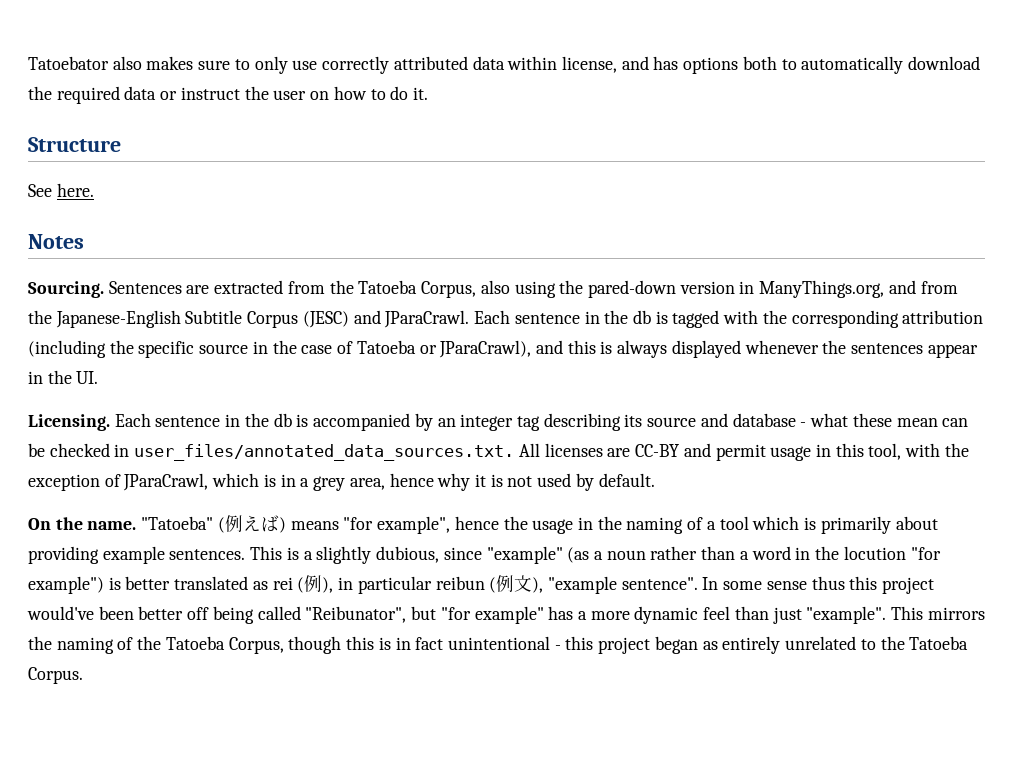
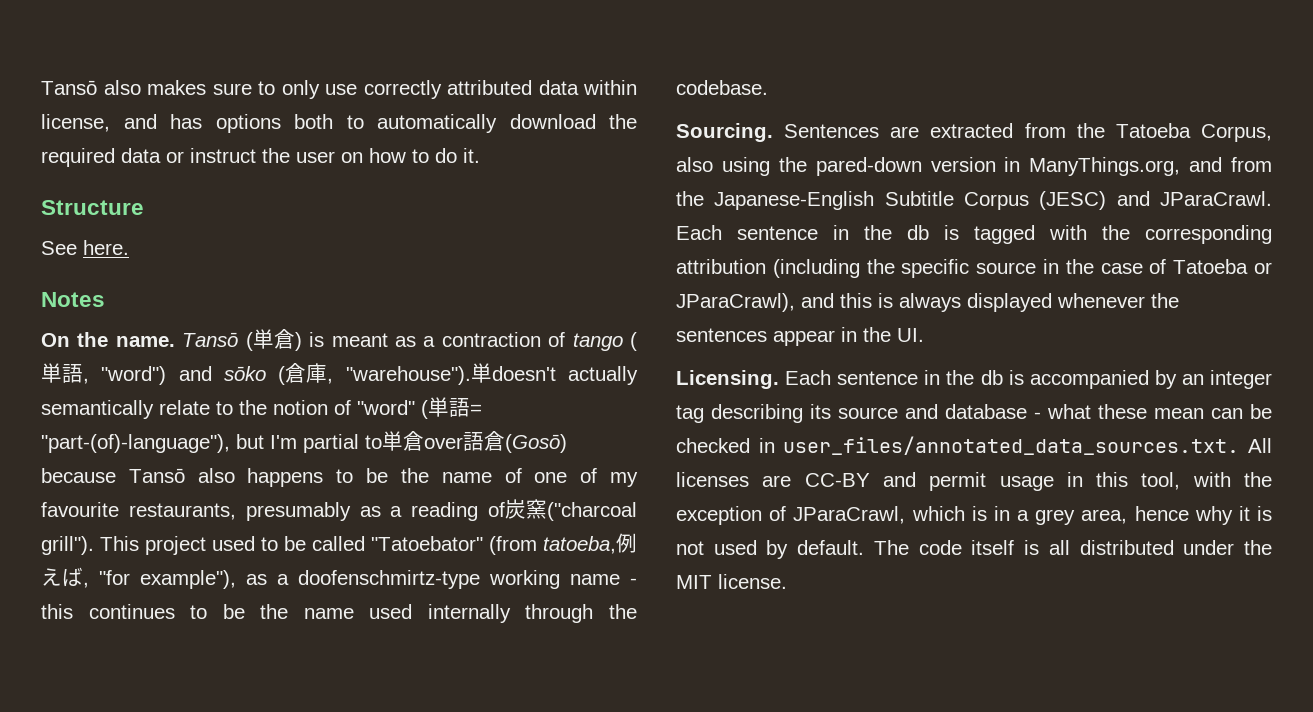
[28,56,109,70] Tatoebator -> [41,80,97,95] Tansō
(84, 241) none -> [41,329,637,351] [41,363,639,385] [41,397,482,419] [41,431,567,453] [41,468,638,487] [41,499,637,521] [41,533,637,555] [41,567,637,589] [41,604,637,623] [676,80,768,95] // On the name. Tansō (単倉) is meant as a contraction of tango (単語, "word") and sōko (倉庫, "warehouse").単doesn't actually semantically relate to the notion of "word" (単語= "part-(of)-language"), but I'm partial to単倉over語倉(Gosō) because Tansō also happens to be the name of one of my favourite restaurants, presumably as a reading of炭窯("charcoal grill"). This project used to be called "Tatoebator" (from tatoeba,例えば, "for example"), as a doofenschmirtz-type working name - this continues to be the name used internally through the codebase.
[28,515,938,534] [28,546,941,564] [28,575,935,594] [27,606,985,624] [28,636,969,654] [28,667,83,684] // On the name. "Tatoeba" (例えば) means "for example", hence the usage in the naming of a tool which is primarily about providing example sentences. This is a slightly dubious, since "example" (as a noun rather than a word in the locution "for example") is better translated as rei (例), in particular reibun (例文), "example sentence". In some sense thus this project would've been better off being called "Reibunator", but "for example" has a more dynamic feel than just "example". This mirrors the naming of the Tatoeba Corpus, though this is in fact unintentional - this project began as entirely unrelated to the Tatoeba Corpus. -> [873,540,1272,555] [676,574,787,589] The code itself is all distributed under the MIT license.

